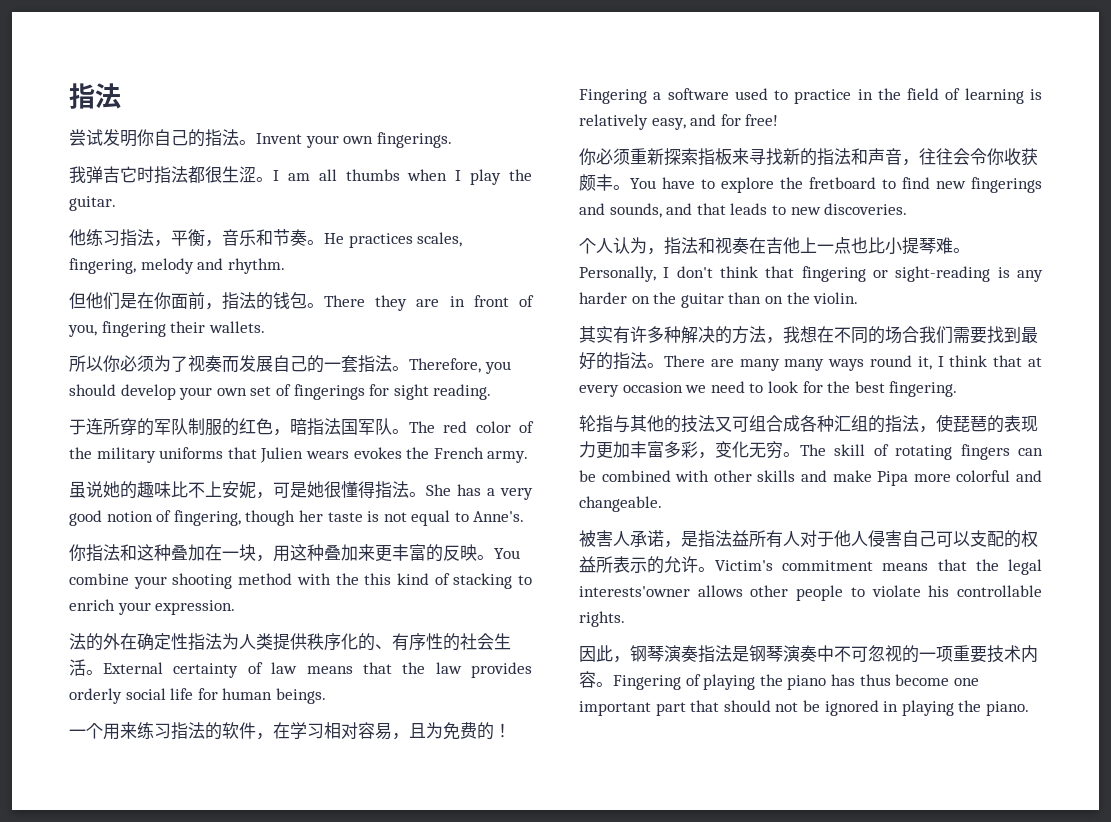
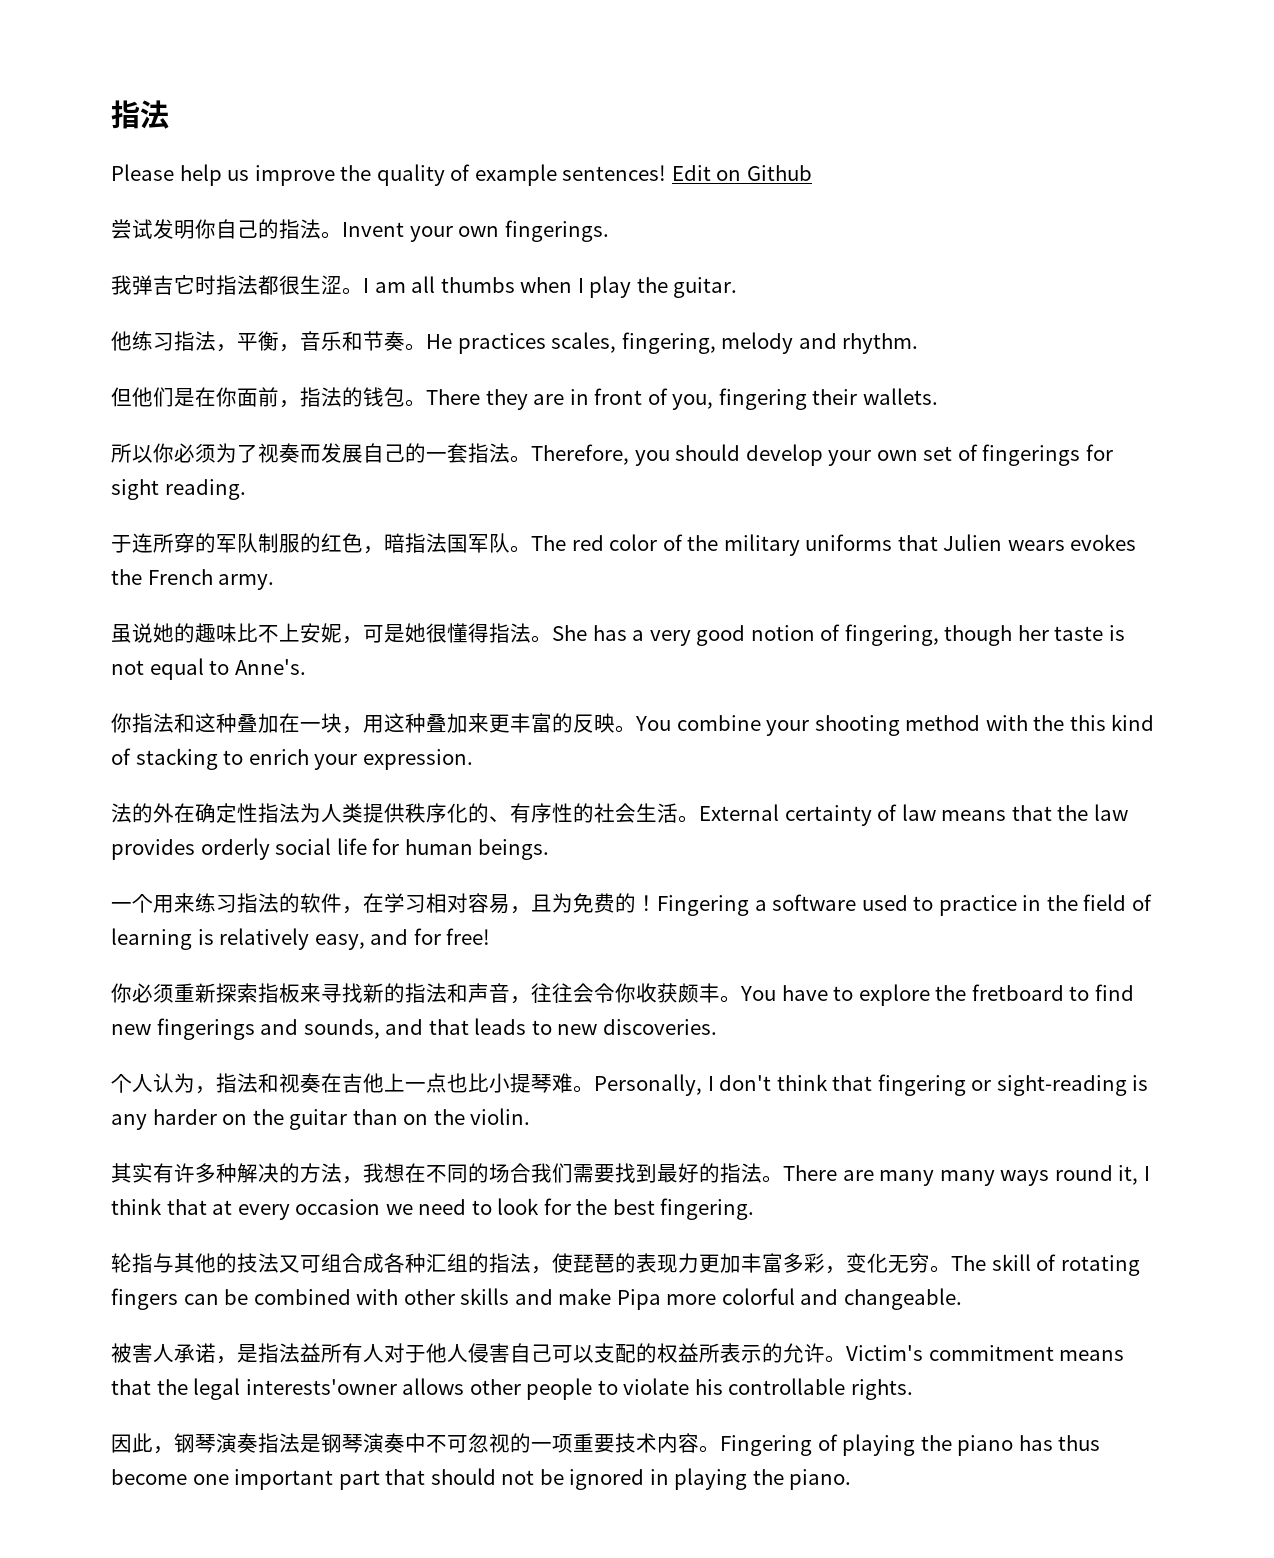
[69,83,121,109] 指法 -> [111,100,169,129] [111,164,812,186] 指法 // Please help us improve the quality of example sentences! Edit on Github

